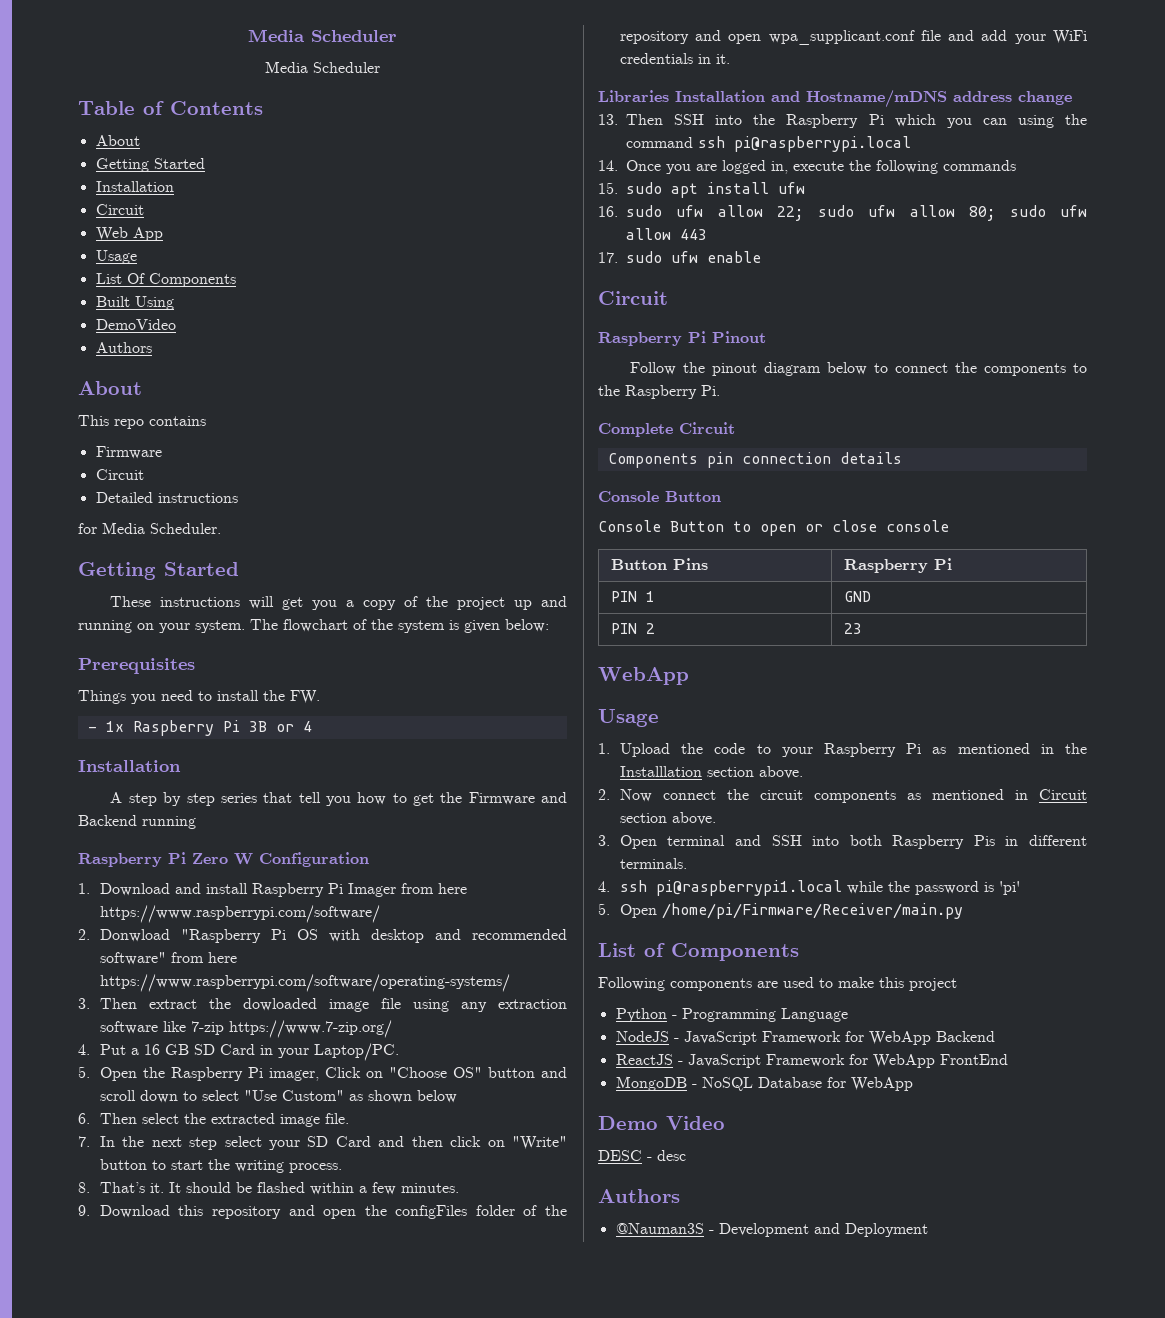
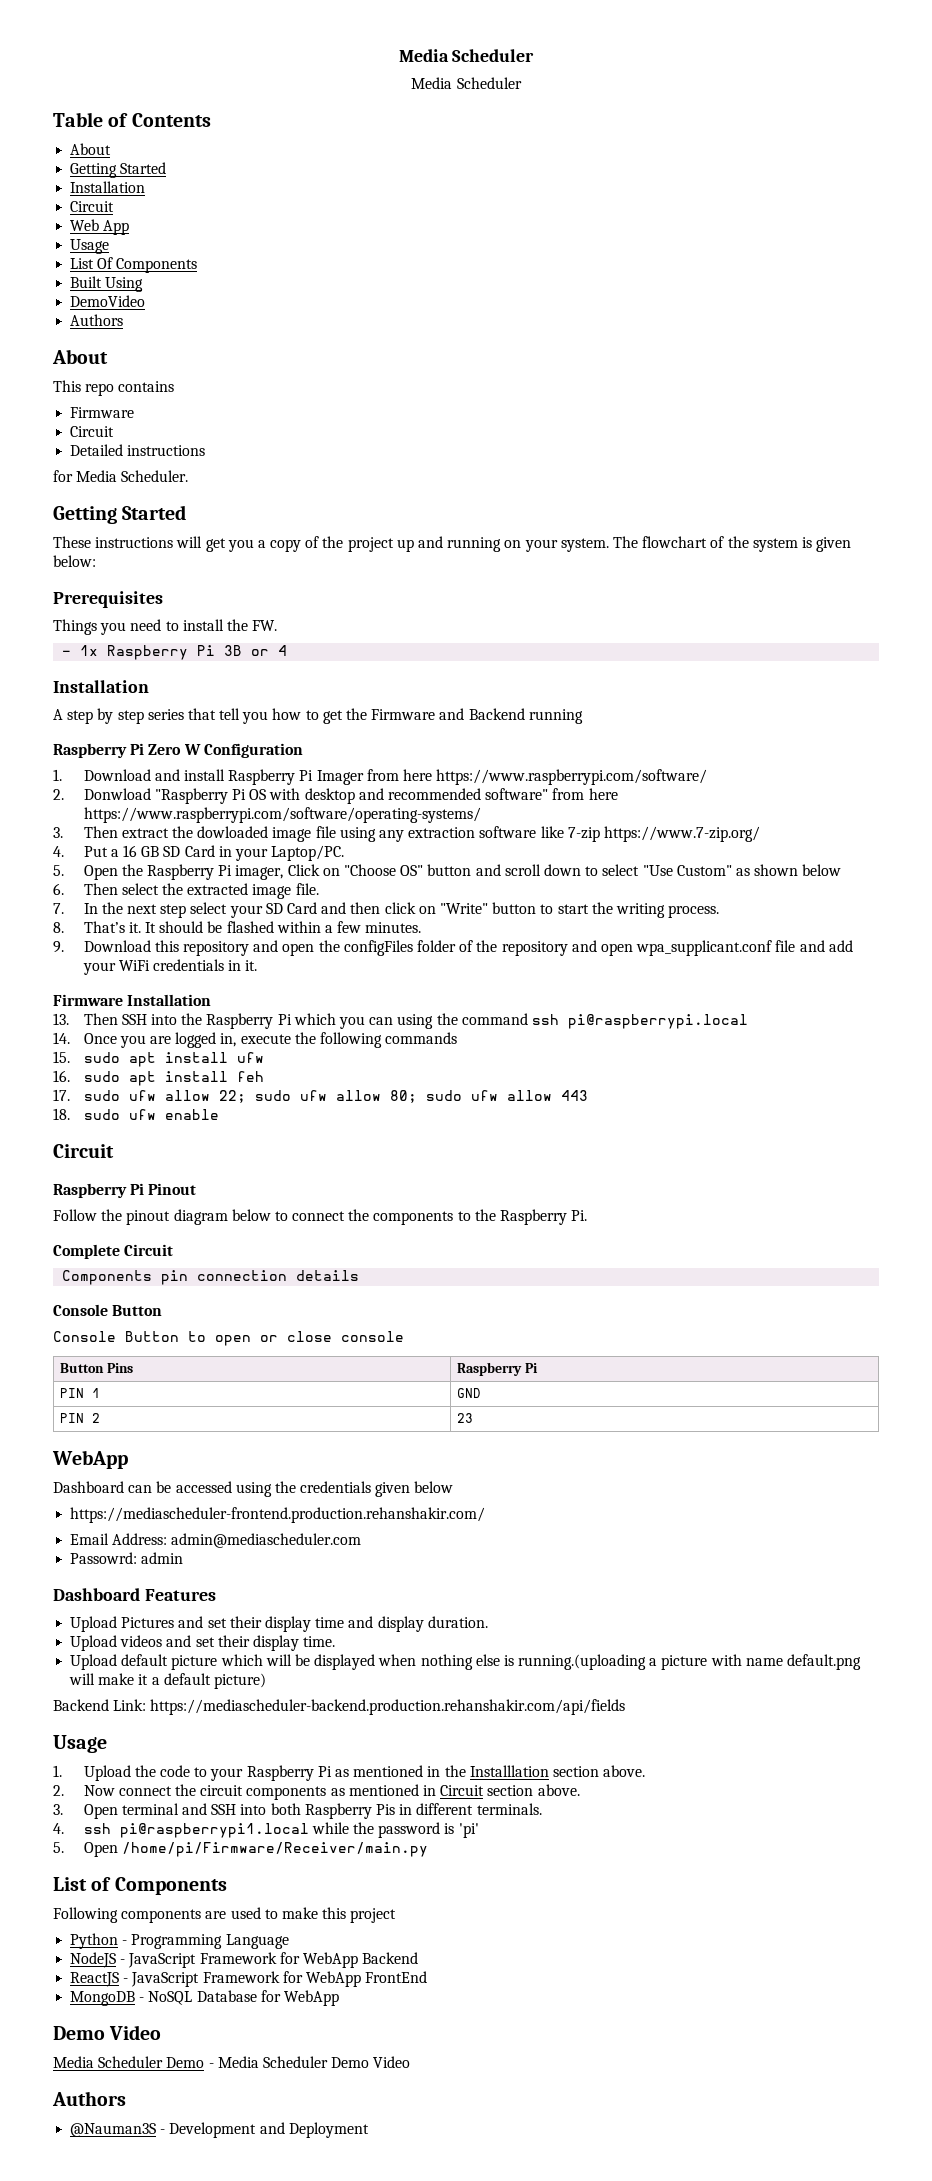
[598,90,1072,108] Libraries Installation and Hostname/mDNS address change -> [53,994,212,1006] Firmware Installation
(662, 211) none -> [128,1071,264,1086] [53,1089,120,1101] apt install feh // 17. sudo
[598,252,618,263] 17. -> [53,1108,70,1120] 18.
(689, 676) none -> [53,1481,454,1497] [70,1507,486,1523] [70,1533,362,1548] [70,1552,184,1564] [53,1588,216,1601] [70,1616,488,1632] [70,1635,336,1651] [70,1654,862,1670] [69,1673,266,1689] [53,1699,626,1715] // Dashboard can be accessed using the credentials given below // https://mediascheduler-frontend.production.rehanshakir.com/ // Email Address: admin@mediascheduler.com // Passowrd: admin // Dashboard Features // Upload Pictures and set their display time and display duration. // Upload videos and set their display time. // Upload default picture which will be displayed when nothing else is running.(uploading a picture with name default.png will make it a default picture) // Backend Link: https://mediascheduler-backend.production.rehanshakir.com/api/fields
[598,1150,686,1161] DESC - desc -> [53,2056,411,2068] Media Scheduler Demo - Media Scheduler Demo Video

